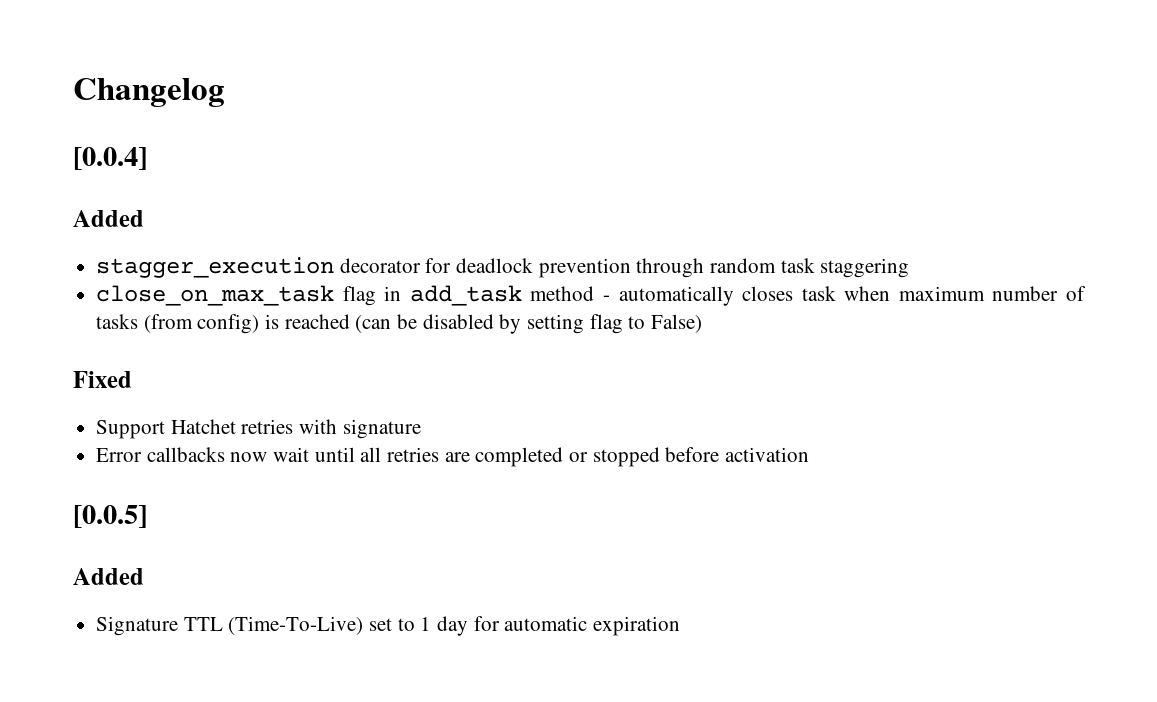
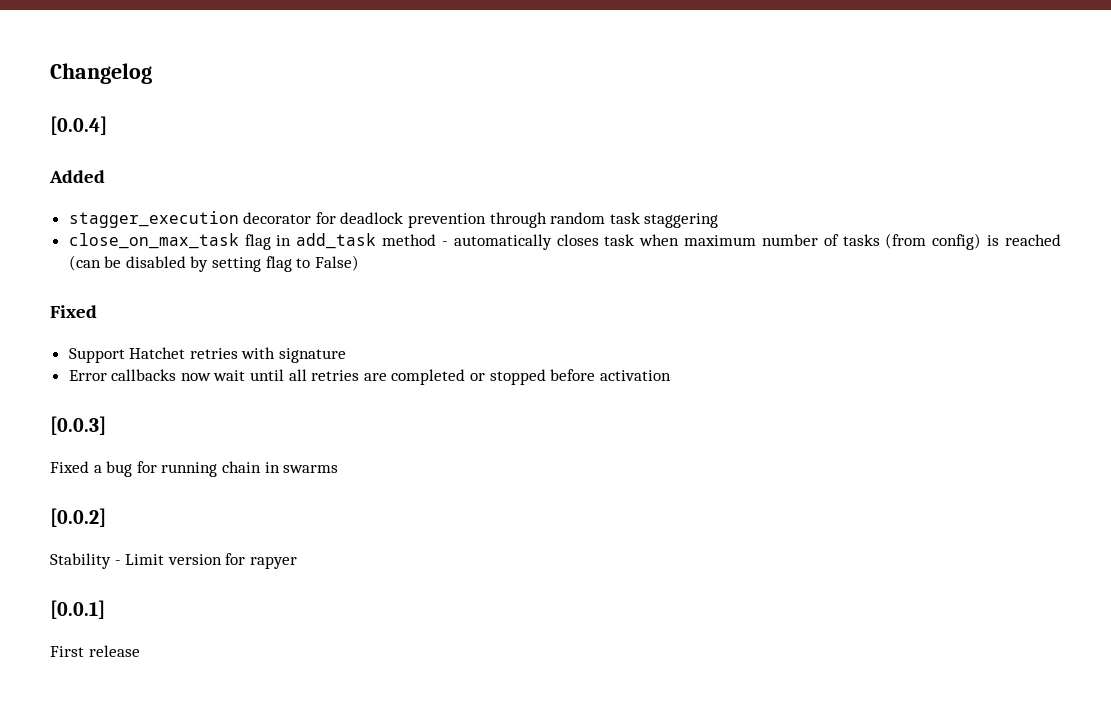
[73,505,147,528] [73,568,144,585] [96,616,681,636] [0.0.5] // Added // Signature TTL (Time-To-Live) set to 1 day for automatic expiration -> [50,416,106,435] [50,461,339,477] [50,508,106,527] [50,553,297,569] [50,600,105,619] [50,645,140,657] [0.0.3] // Fixed a bug for running chain in swarms // [0.0.2] // Stability - Limit version for rapyer // [0.0.1] // First release

